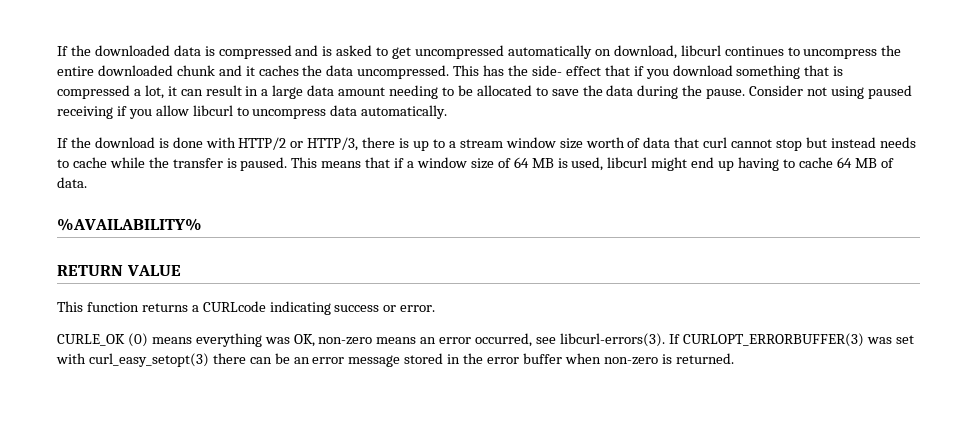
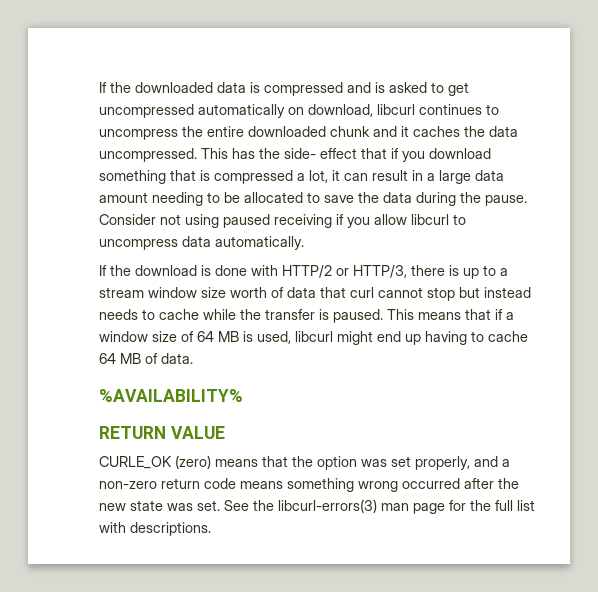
[57,301,436,315] [57,333,914,347] [56,353,734,367] This function returns a CURLcode indicating success or error. // CURLE_OK (0) means everything was OK, non-zero means an error occurred, see libcurl-errors(3). If CURLOPT_ERRORBUFFER(3) was set with curl_easy_setopt(3) there can be an error message stored in the error buffer when non-zero is returned. -> [99,455,510,470] [99,478,519,492] [99,499,535,514] [99,522,211,536] CURLE_OK (zero) means that the option was set properly, and a non-zero return code means something wrong occurred after the new state was set. See the libcurl-errors(3) man page for the full list with descriptions.

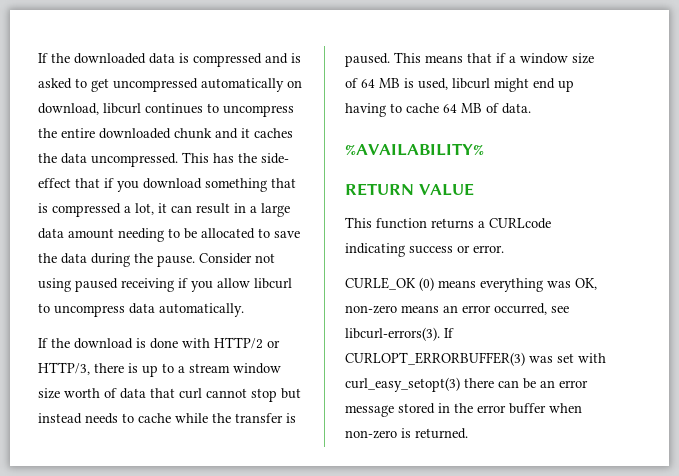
[99,455,510,470] [99,478,519,492] [99,499,535,514] [99,522,211,536] CURLE_OK (zero) means that the option was set properly, and a non-zero return code means something wrong occurred after the new state was set. See the libcurl-errors(3) man page for the full list with descriptions. -> [345,217,551,229] [345,243,504,257] [345,277,597,292] [345,303,569,315] [345,327,454,341] [345,352,606,366] [345,377,588,392] [345,403,582,417] [345,428,468,439] This function returns a CURLcode indicating success or error. // CURLE_OK (0) means everything was OK, non-zero means an error occurred, see libcurl-errors(3). If CURLOPT_ERRORBUFFER(3) was set with curl_easy_setopt(3) there can be an error message stored in the error buffer when non-zero is returned.

